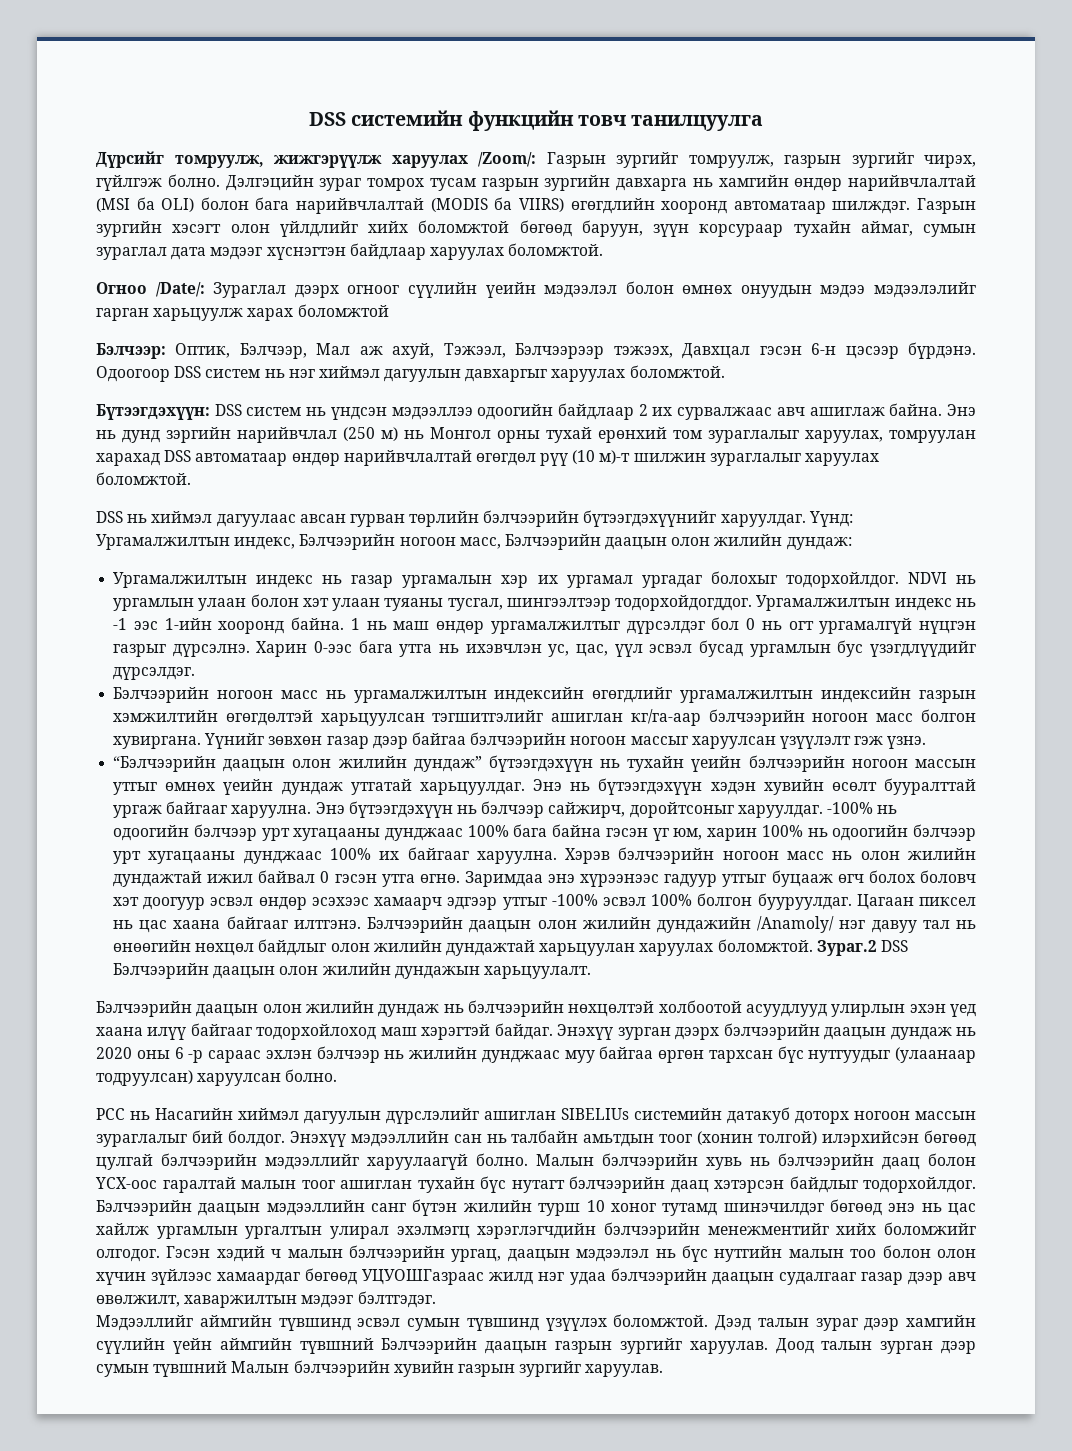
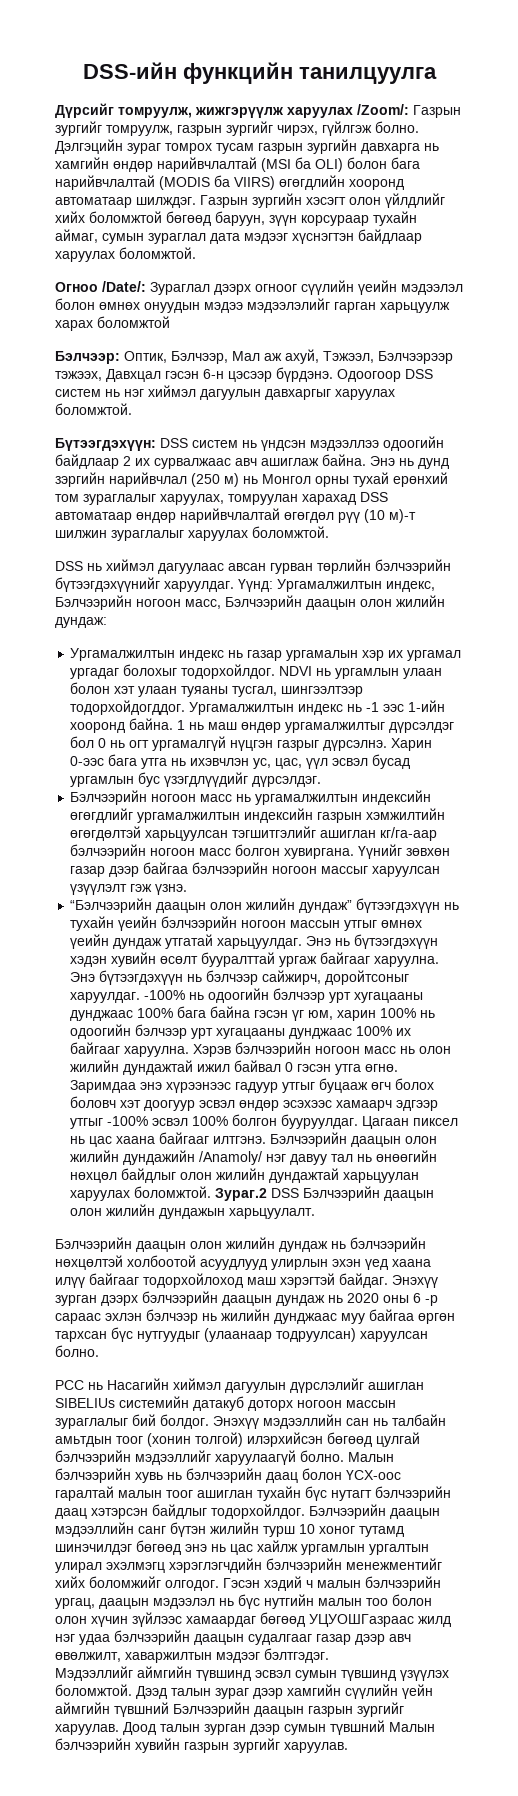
[308,110,626,131] DSS системийн функцийн товч -> [82,62,293,84] DSS-ийн функцийн

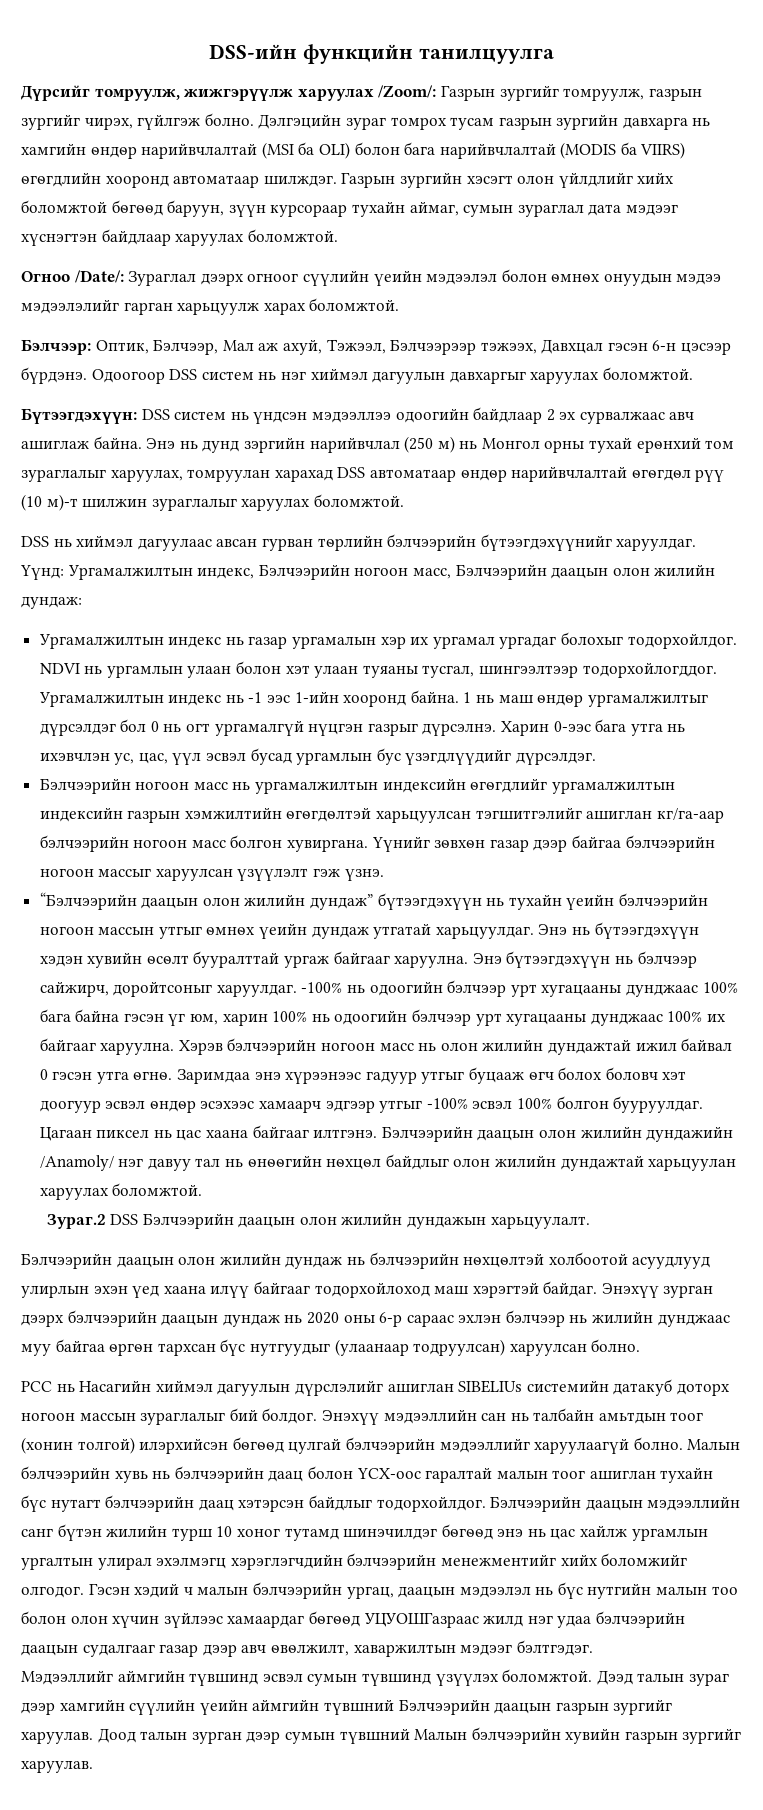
[301,215,369,226] корсураар -> [270,204,348,217] курсораар
[97,316,170,328] боломжтой -> [309,298,400,311] боломжтой.
[135,458,150,466] их -> [559,412,577,420] эх
[70,700,186,715] тодорхойдогддог. -> [582,662,717,678] тодорхойлогддог.
(212, 1192) none -> (203, 1189) //
[413,1293,438,1306] 6 -р -> [379,1312,403,1327] 6-р
[402,1684,433,1699] үейн -> [199,1699,248,1715] үеийн

